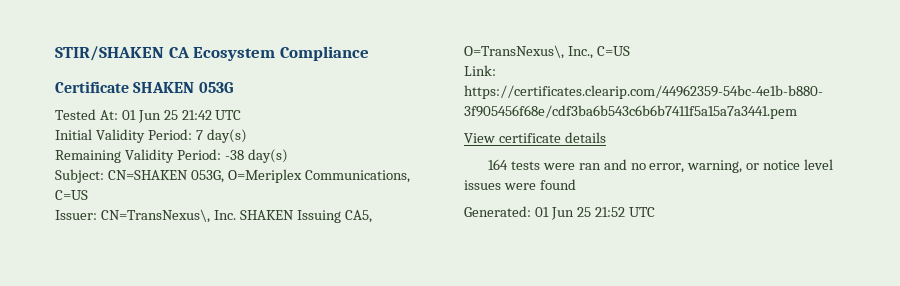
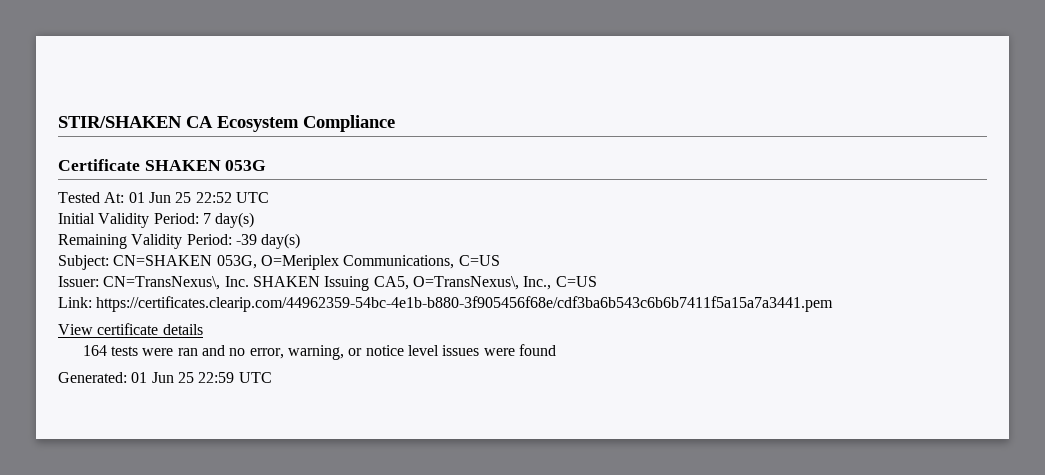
[181,110,212,120] 21:42 -> [195,192,232,203] 22:52
[224,150,244,160] -38 -> [235,234,257,245] -39
[594,207,625,217] 21:52 -> [198,372,235,383] 22:59

